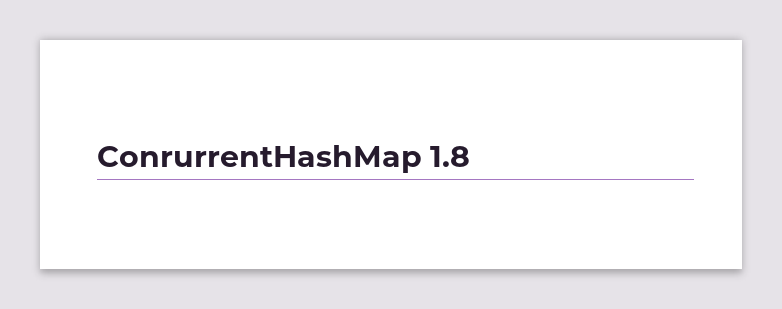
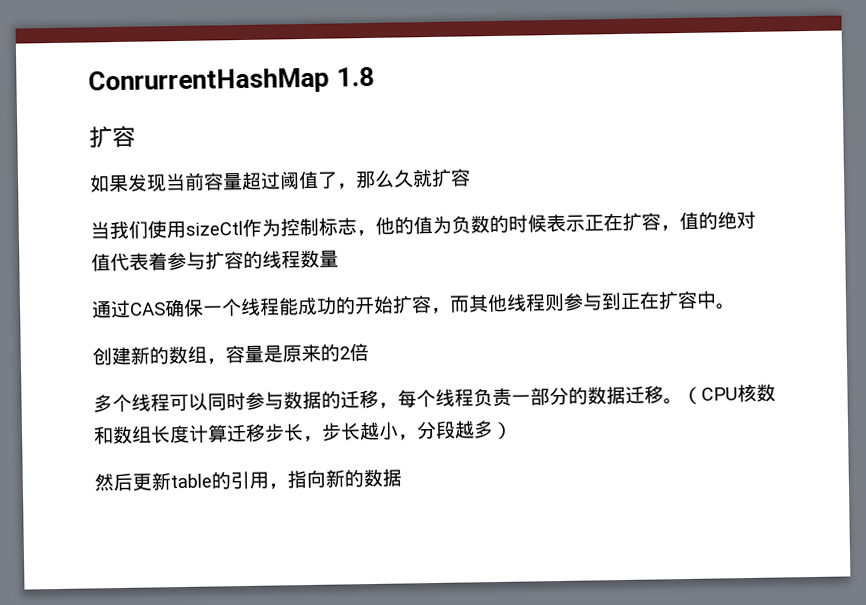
(471, 156) none -> [89,125,136,149] [89,168,471,193] [90,210,756,240] [91,249,339,272] [91,290,736,319] [92,343,369,366] [93,383,776,413] [93,420,513,445] [94,468,402,492] // 扩容 // 如果发现当前容量超过阈值了，那么久就扩容 // 当我们使用sizeCtl作为控制标志，他的值为负数的时候表示正在扩容，值的绝对值代表着参与扩容的线程数量 // 通过CAS确保一个线程能成功的开始扩容，而其他线程则参与到正在扩容中。 // 创建新的数组，容量是原来的2倍 // 多个线程可以同时参与数据的迁移，每个线程负责一部分的数据迁移。（CPU核数和数组长度计算迁移步长，步长越小，分段越多） // 然后更新table的引用，指向新的数据

